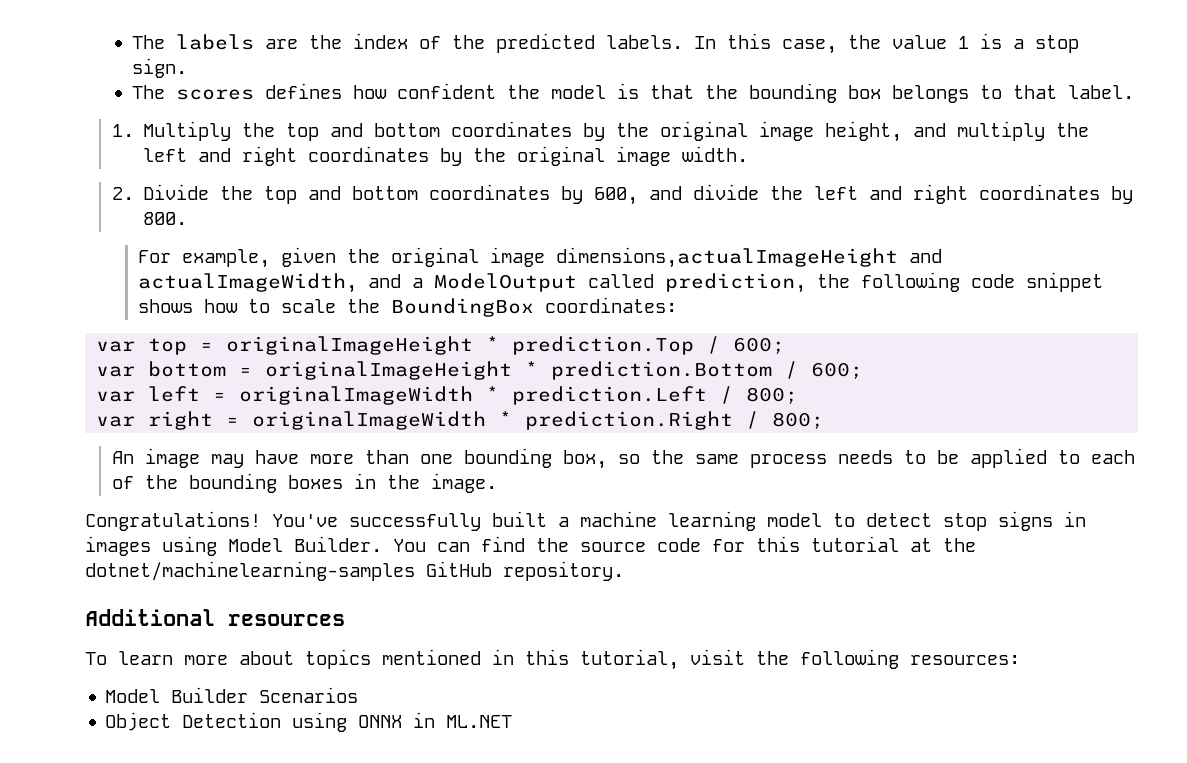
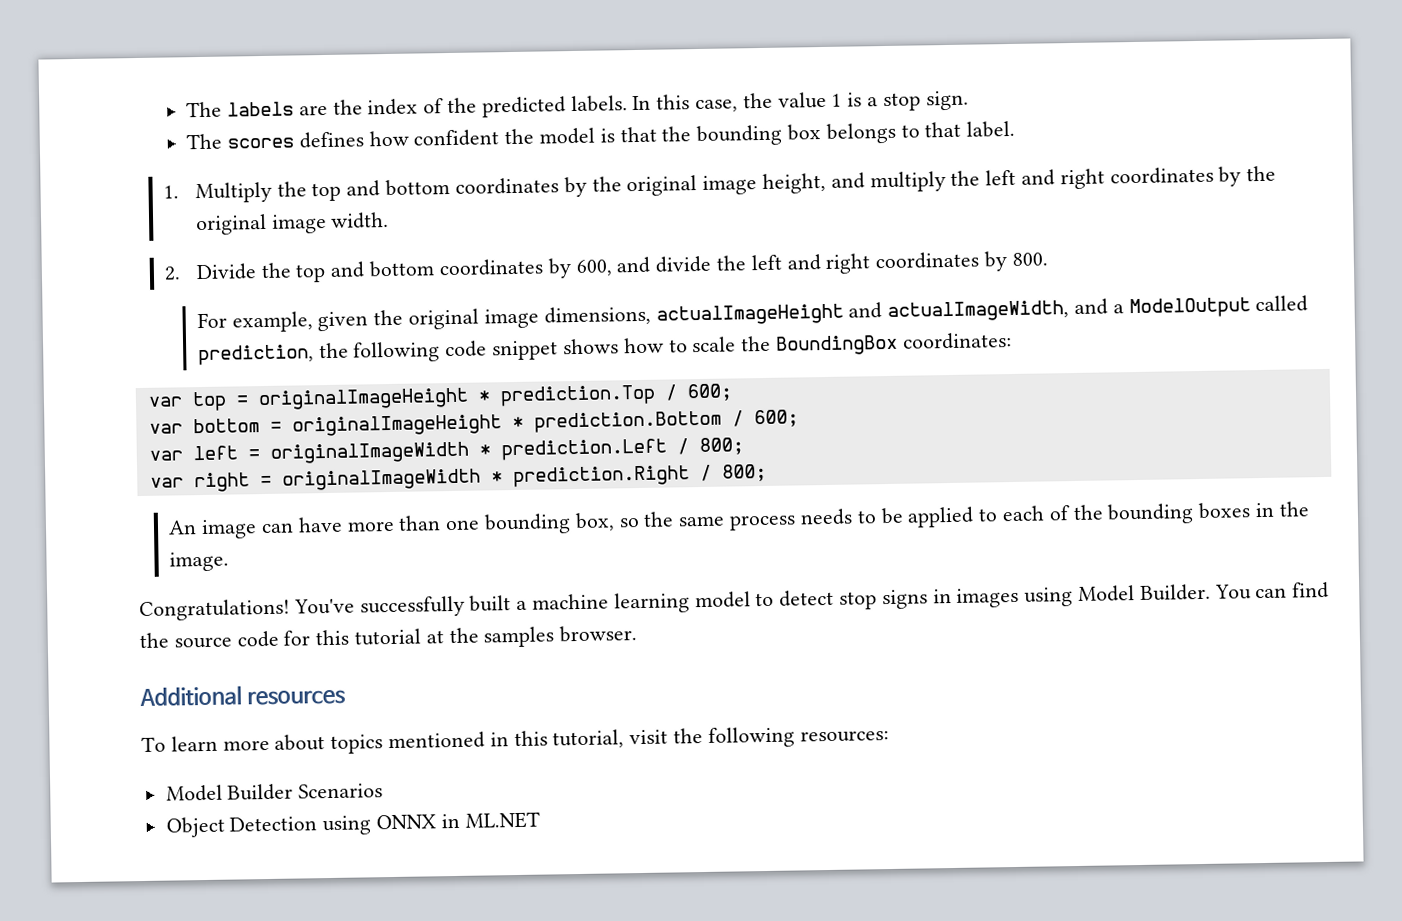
[556,247,899,268] dimensions,actualImageHeight -> [543,303,844,326] dimensions, actualImageHeight
[210,454,244,468] may -> [261,522,295,534] can
[85,561,624,581] dotnet/machinelearning-samples GitHub repository. -> [483,625,638,648] samples browser.

